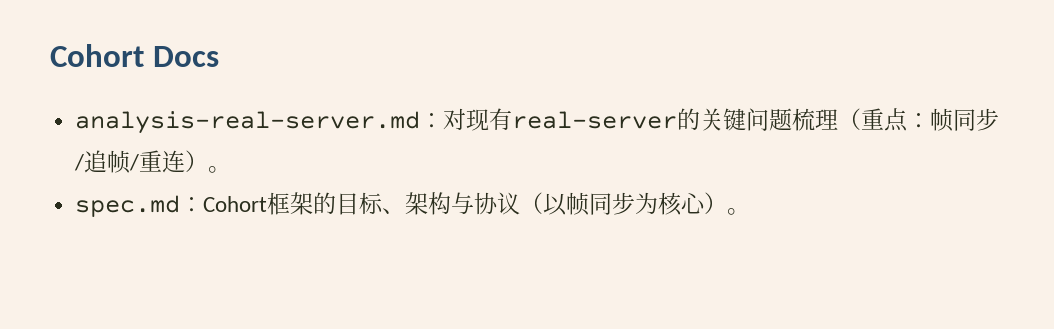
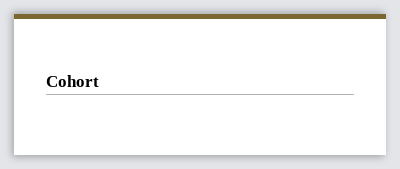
[50,44,219,67] [75,108,1000,134] [74,150,232,174] [75,192,751,217] Cohort Docs // analysis-real-server.md：对现有real-server的关键问题梳理（重点：帧同步/追帧/重连）。 // spec.md：Cohort框架的目标、架构与协议（以帧同步为核心）。 -> [46,75,99,87] Cohort

